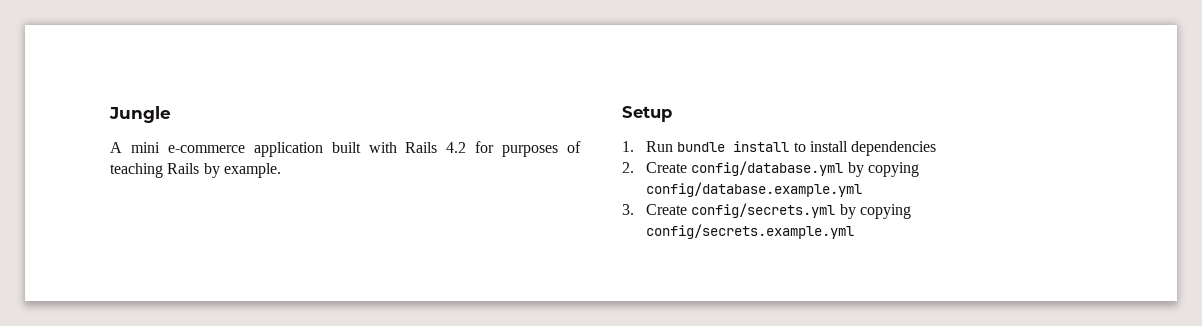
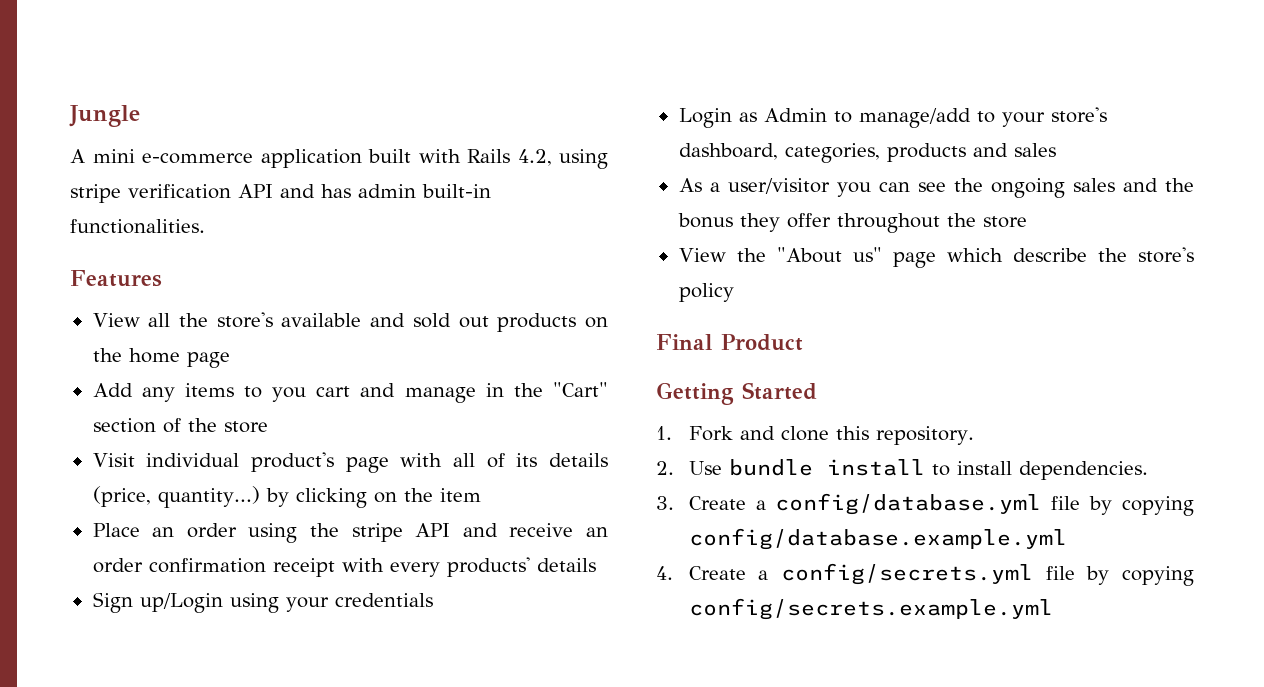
[446,141,581,157] [110,163,281,178] [622,106,672,122] [622,141,937,156] [622,161,919,177] [645,182,862,197] [622,203,836,218] 4.2 for purposes of teaching Rails by example. // Setup // 1. Run bundle install to install dependencies // 2. Create config/database.yml by copying config/database.example.yml // 3. Create config/secrets.yml -> [517,149,608,169] [70,184,491,203] [70,219,205,234] [70,270,162,287] [92,312,608,332] [92,348,230,368] [92,382,608,403] [92,418,268,433] [92,452,608,473] [92,486,481,508] [92,523,608,543] [92,557,596,577] [92,592,433,613] [678,107,1107,128] [678,143,1056,163] [678,178,1194,198] [677,213,1027,233] [678,247,1194,268] [678,283,734,302] [656,334,803,351] [656,382,817,405] [656,426,974,445] [656,459,1148,480] [656,493,1194,516] [688,528,1067,550] [656,563,1075,585] 4.2, using stripe verification API and has admin built-in functionalities. // Features // View all the store's available and sold out products on the home page // Add any items to you cart and manage in the "Cart" section of the store // Visit individual product's page with all of its details (price, quantity...) by clicking on the item // Place an order using the stripe API and receive an order confirmation receipt with every products' details // Sign up/Login using your credentials // Login as Admin to manage/add to your store's dashboard, categories, products and sales // As a user/visitor you can see the ongoing sales and the bonus they offer throughout the store // View the "About us" page which describe the store's policy // Final Product // Getting Started // 1. Fork and clone this repository. // 2. Use bundle install to install dependencies. // 3. Create a config/database.yml file by copying config/database.example.yml // 4. Create a config/secrets.yml file

